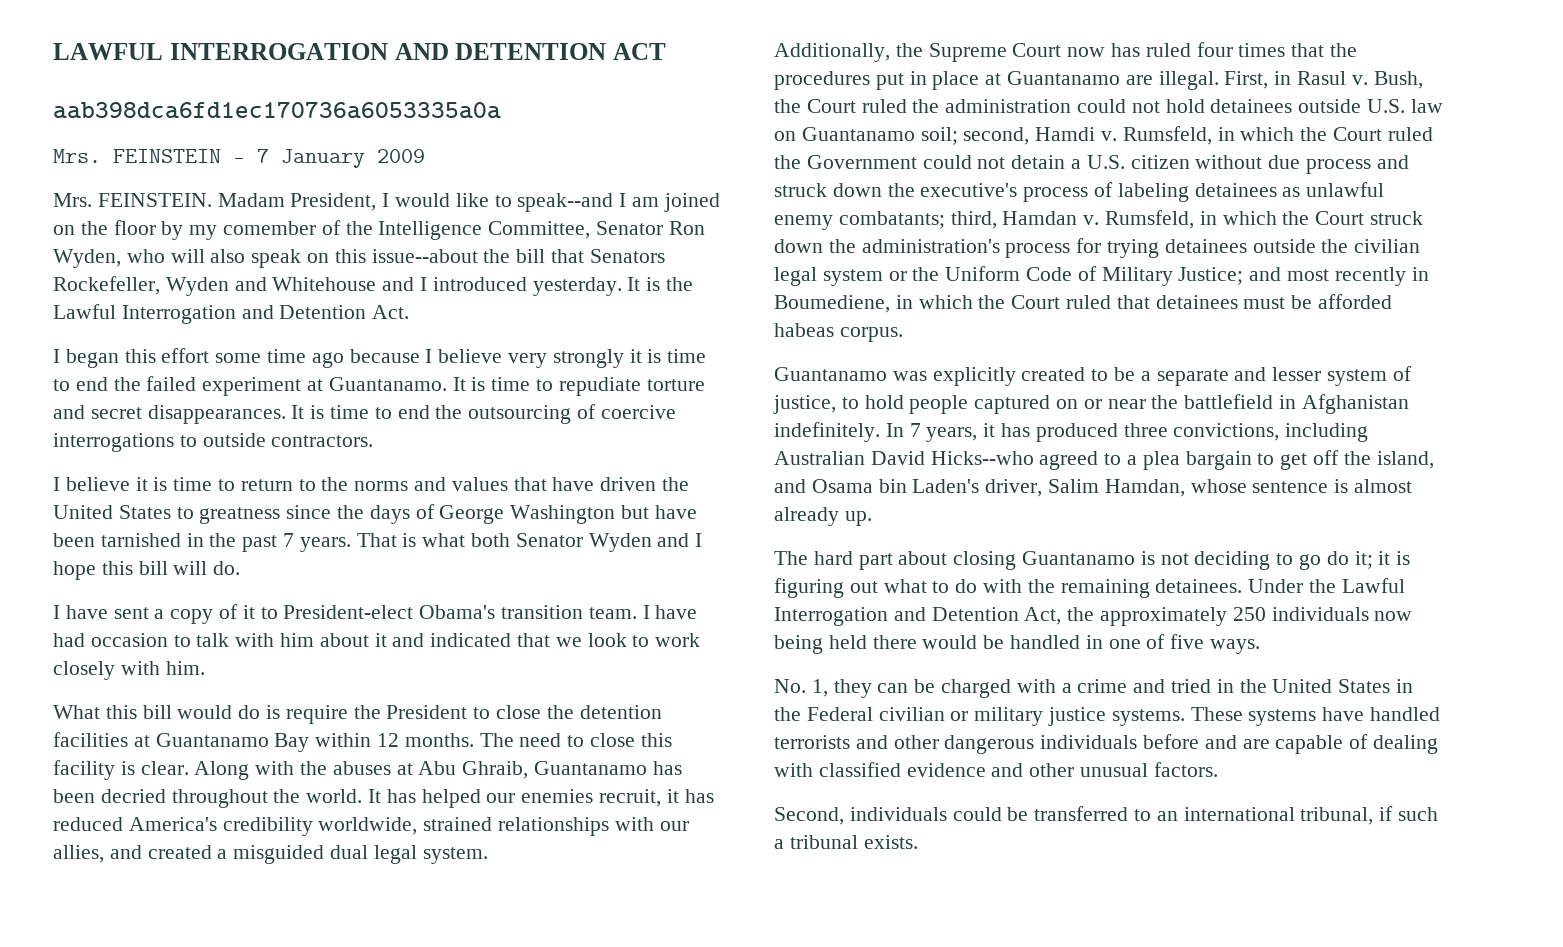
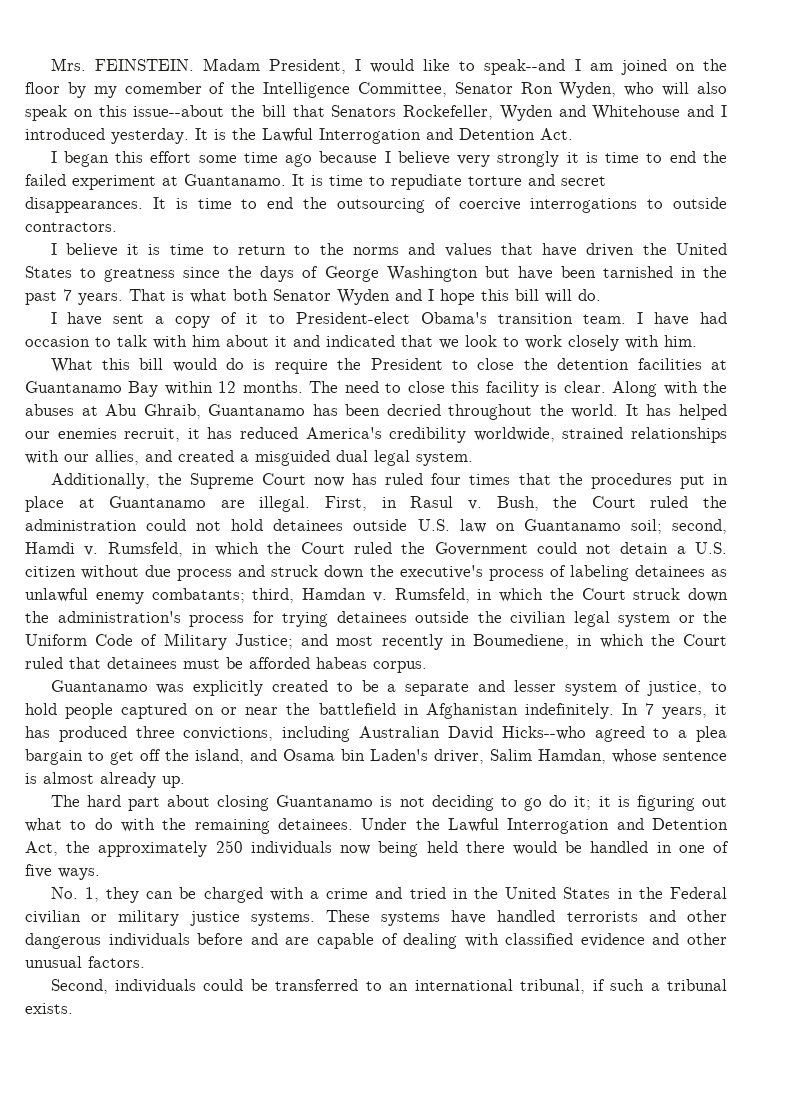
[53,43,666,60] [53,102,501,119] [53,149,425,168] LAWFUL INTERROGATION AND DETENTION ACT // aab398dca6fd1ec170736a6053335a0a // Mrs. FEINSTEIN — 7 January 2009 // -> (50, 64) none

